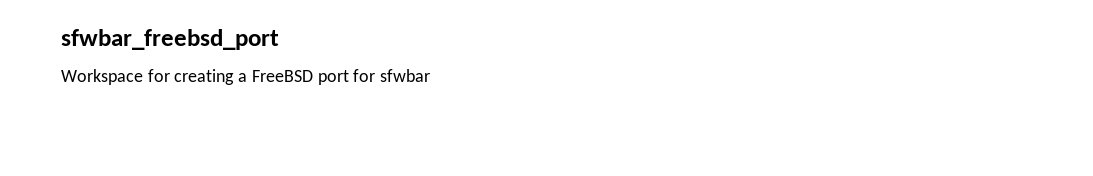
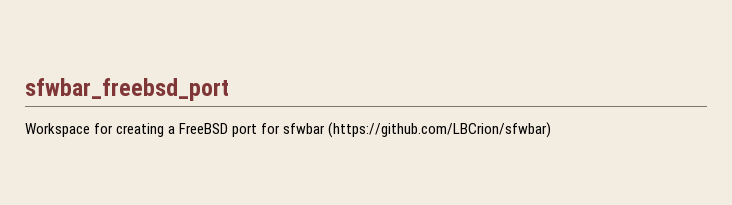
(431, 75) none -> [328,122,552,138] (https://github.com/LBCrion/sfwbar)

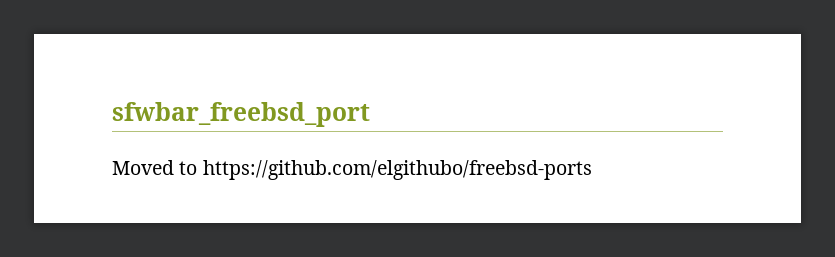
[25,122,552,138] Workspace for creating a FreeBSD port for sfwbar (https://github.com/LBCrion/sfwbar) -> [112,160,592,180] Moved to https://github.com/elgithubo/freebsd-ports

